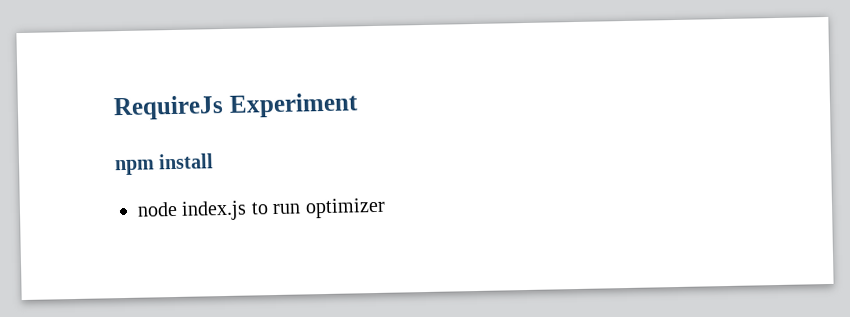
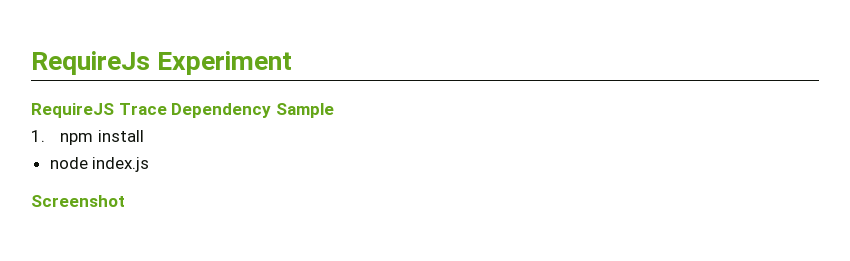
(359, 105) none -> [31,103,334,118] [31,130,45,142] RequireJS Trace Dependency Sample // 1.
[250,197,386,219] to run optimizer -> [31,195,125,207] // Screenshot

